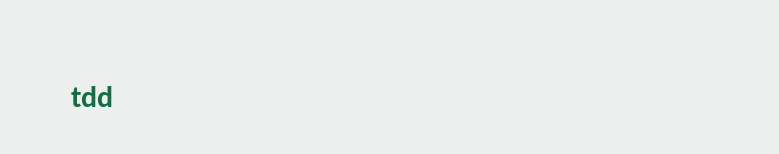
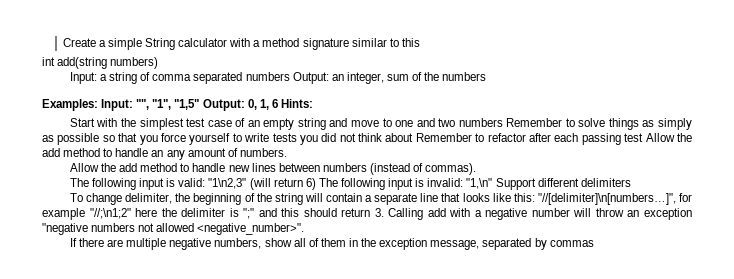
[71,86,113,107] tdd -> [62,38,420,50] [42,57,159,69] [69,72,487,84] [42,99,313,111] [69,118,692,130] [42,133,692,145] [42,148,287,160] [69,163,477,175] [69,178,631,190] [69,193,693,205] [42,208,692,220] [42,223,305,235] [69,238,594,250] Create a simple String calculator with a method signature similar to this // int add(string numbers) // Input: a string of comma separated numbers Output: an integer, sum of the numbers // Examples: Input: "", "1", "1,5" Output: 0, 1, 6 Hints: // Start with the simplest test case of an empty string and move to one and two numbers Remember to solve things as simply as possible so that you force yourself to write tests you did not think about Remember to refactor after each passing test Allow the add method to handle an any amount of numbers. // Allow the add method to handle new lines between numbers (instead of commas). // The following input is valid: "1\n2,3" (will return 6) The following input is invalid: "1,\n" Support different delimiters // To change delimiter, the beginning of the string will contain a separate line that looks like this: "//[delimiter]\n[numbers…]", for example "//;\n1;2" here the delimiter is ";" and this should return 3. Calling add with a negative number will throw an exception "negative numbers not allowed <negative_number>". // If there are multiple negative numbers, show all of them in the exception message, separated by commas

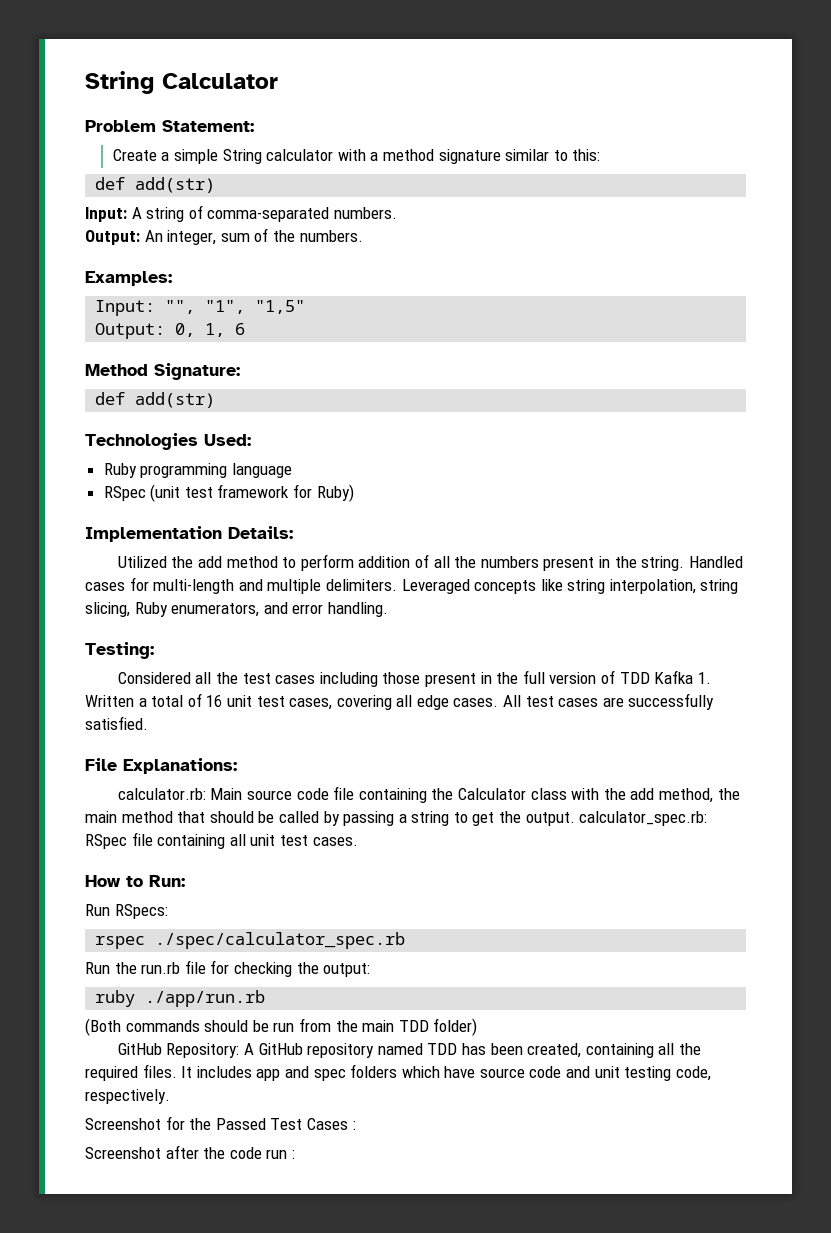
(62, 42) none -> [85,71,278,94] [85,120,254,132] String Calculator // Problem Statement: //
[401,38,420,47] [42,57,159,69] [69,72,108,84] this // int add(string numbers) // Input: a -> [572,149,601,161] [95,177,216,193] [85,207,142,222] this: // def add(str) // Input: A
[152,72,344,84] comma separated numbers Output: an -> [207,207,397,222] [85,230,163,245] comma-separated numbers. // Output: An
[442,72,487,81] numbers -> [299,230,363,242] numbers.
(98, 105) none -> (172, 278) //
(200, 104) none -> (306, 307) //
[280,99,313,108] [69,118,692,130] [42,133,692,145] [42,148,287,160] [69,163,477,175] [69,178,631,190] [69,193,693,205] [42,208,692,220] [42,223,305,235] [69,238,594,250] Hints: // Start with the simplest test case of an empty string and move to one and two numbers Remember to solve things as simply as possible so that you force yourself to write tests you did not think about Remember to refactor after each passing test Allow the add method to handle an any amount of numbers. // Allow the add method to handle new lines between numbers (instead of commas). // The following input is valid: "1\n2,3" (will return 6) The following input is invalid: "1,\n" Support different delimiters // To change delimiter, the beginning of the string will contain a separate line that looks like this: "//[delimiter]\n[numbers…]", for example "//;\n1;2" here the delimiter is ";" and this should return 3. Calling add with a negative number will throw an exception "negative numbers not allowed <negative_number>". // If there are multiple negative numbers, show all of them in the exception message, separated by commas -> [85,363,240,380] [95,392,216,408] [85,433,251,450] [103,463,292,478] [103,484,354,502] [85,526,293,542] [117,554,743,571] [85,577,739,594] [85,602,388,617] [85,642,154,659] [117,670,711,687] [85,693,715,710] [85,716,148,730] [85,758,237,774] [117,786,740,803] [85,811,708,826] [85,832,358,849] [85,875,185,887] [85,904,168,919] [95,932,406,949] [85,960,371,977] [95,990,266,1007] [85,1018,478,1036] [117,1043,701,1058] [85,1064,711,1081] [85,1089,170,1104] [85,1116,356,1130] [85,1145,295,1159] // Method Signature: // def add(str) // Technologies Used: // Ruby programming language // RSpec (unit test framework for Ruby) // Implementation Details: // Utilized the add method to perform addition of all the numbers present in the string. Handled cases for multi-length and multiple delimiters. Leveraged concepts like string interpolation, string slicing, Ruby enumerators, and error handling. // Testing: // Considered all the test cases including those present in the full version of TDD Kafka 1. Written a total of 16 unit test cases, covering all edge cases. All test cases are successfully satisfied. // File Explanations: // calculator.rb: Main source code file containing the Calculator class with the add method, the main method that should be called by passing a string to get the output. calculator_spec.rb: RSpec file containing all unit test cases. // How to Run: // Run RSpecs: // rspec ./spec/calculator_spec.rb // Run the run.rb file for checking the output: // ruby ./app/run.rb // (Both commands should be run from the main TDD folder) // GitHub Repository: A GitHub repository named TDD has been created, containing all the required files. It includes app and spec folders which have source code and unit testing code, respectively. // Screenshot for the Passed Test Cases : // Screenshot after the code run :

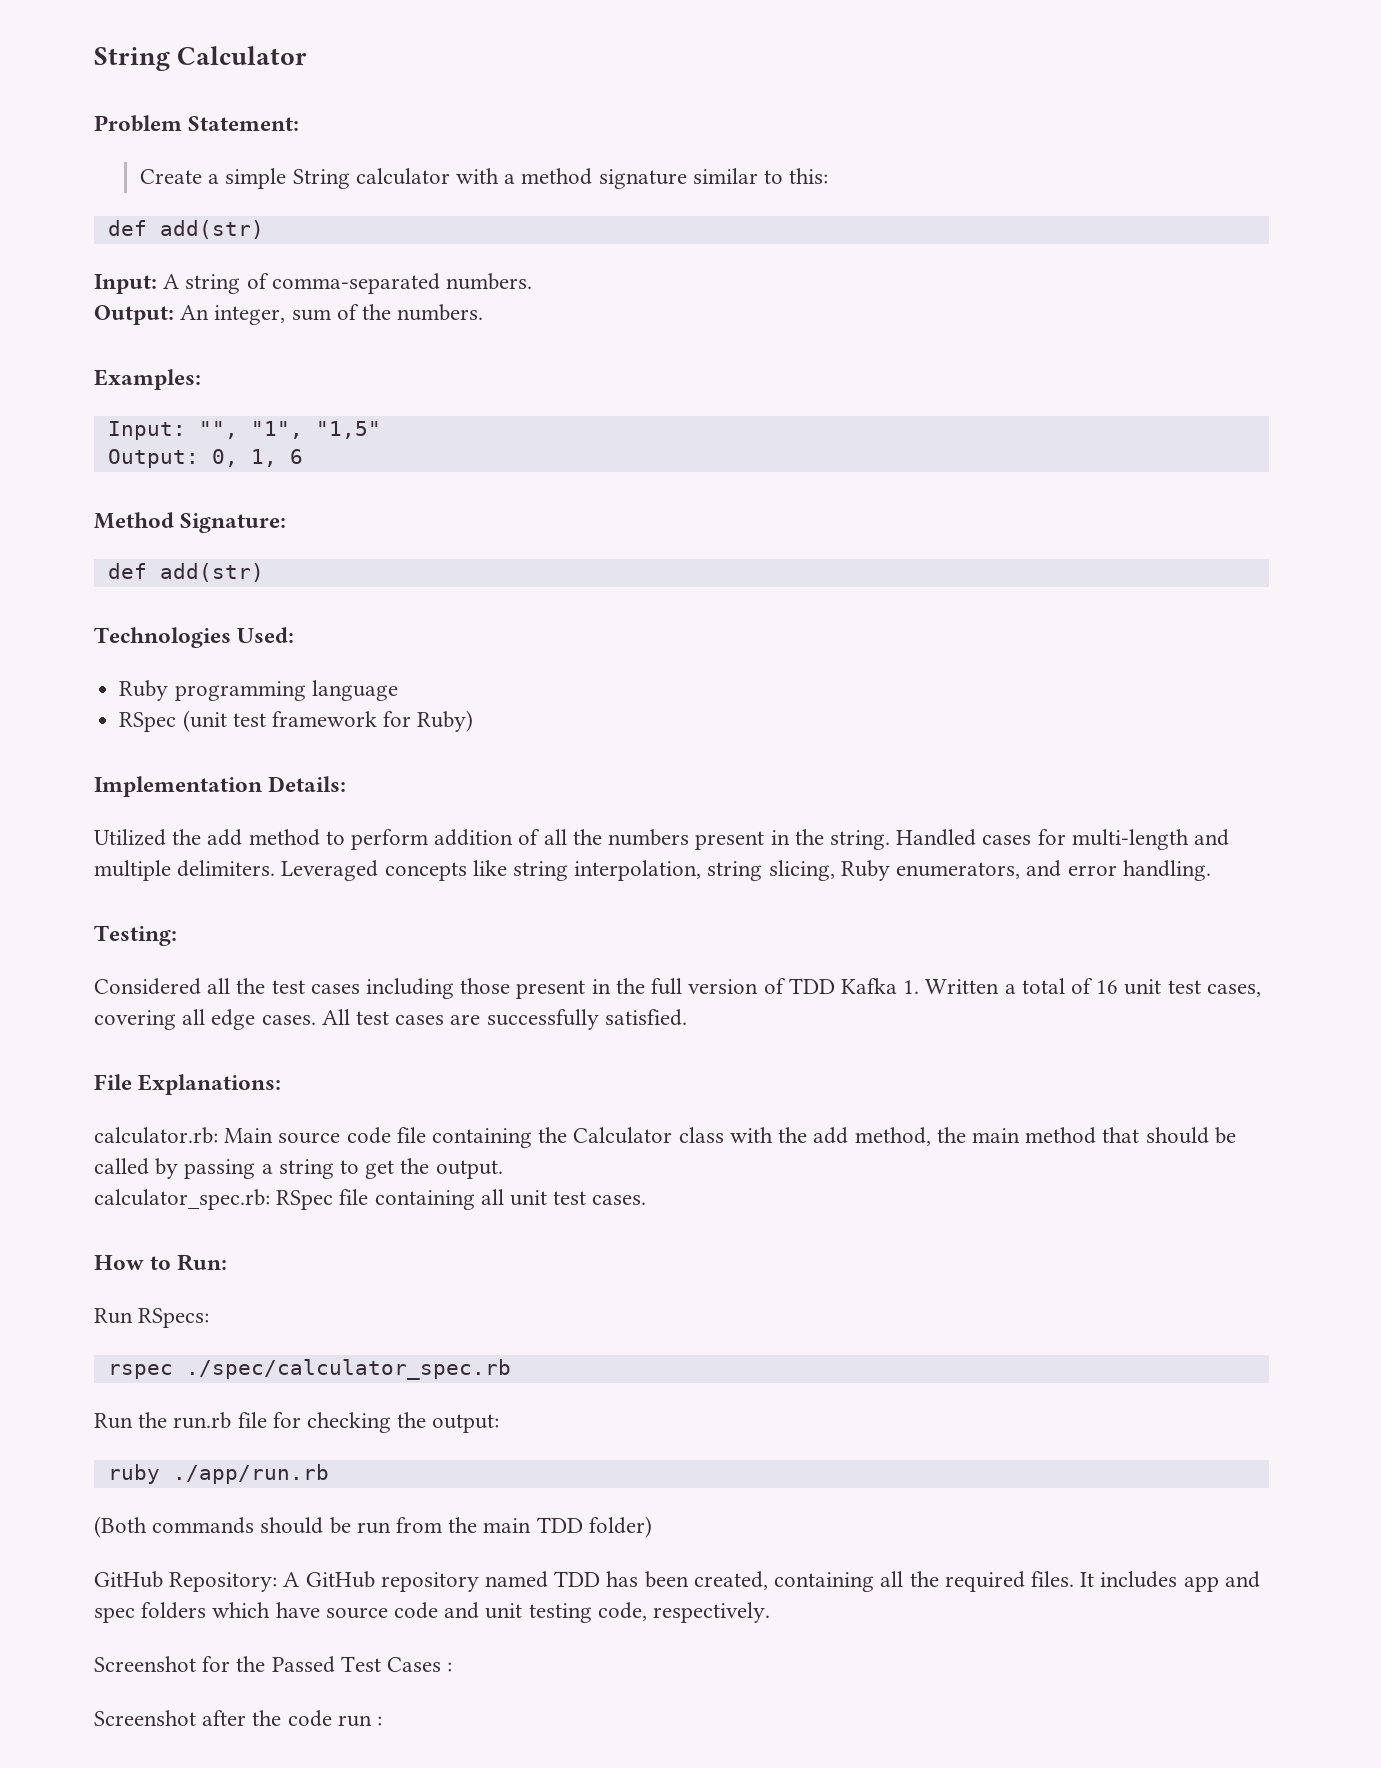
(575, 819) none -> (503, 1169) //

